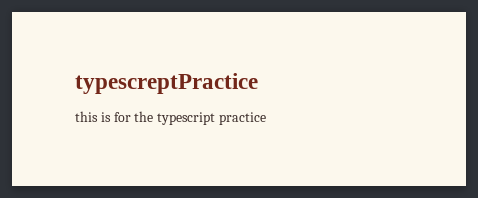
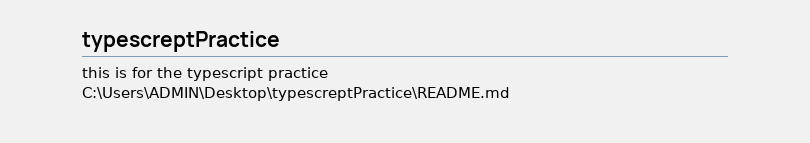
(266, 118) none -> [82,87,510,101] C:\Users\ADMIN\Desktop\typescreptPractice\README.md

